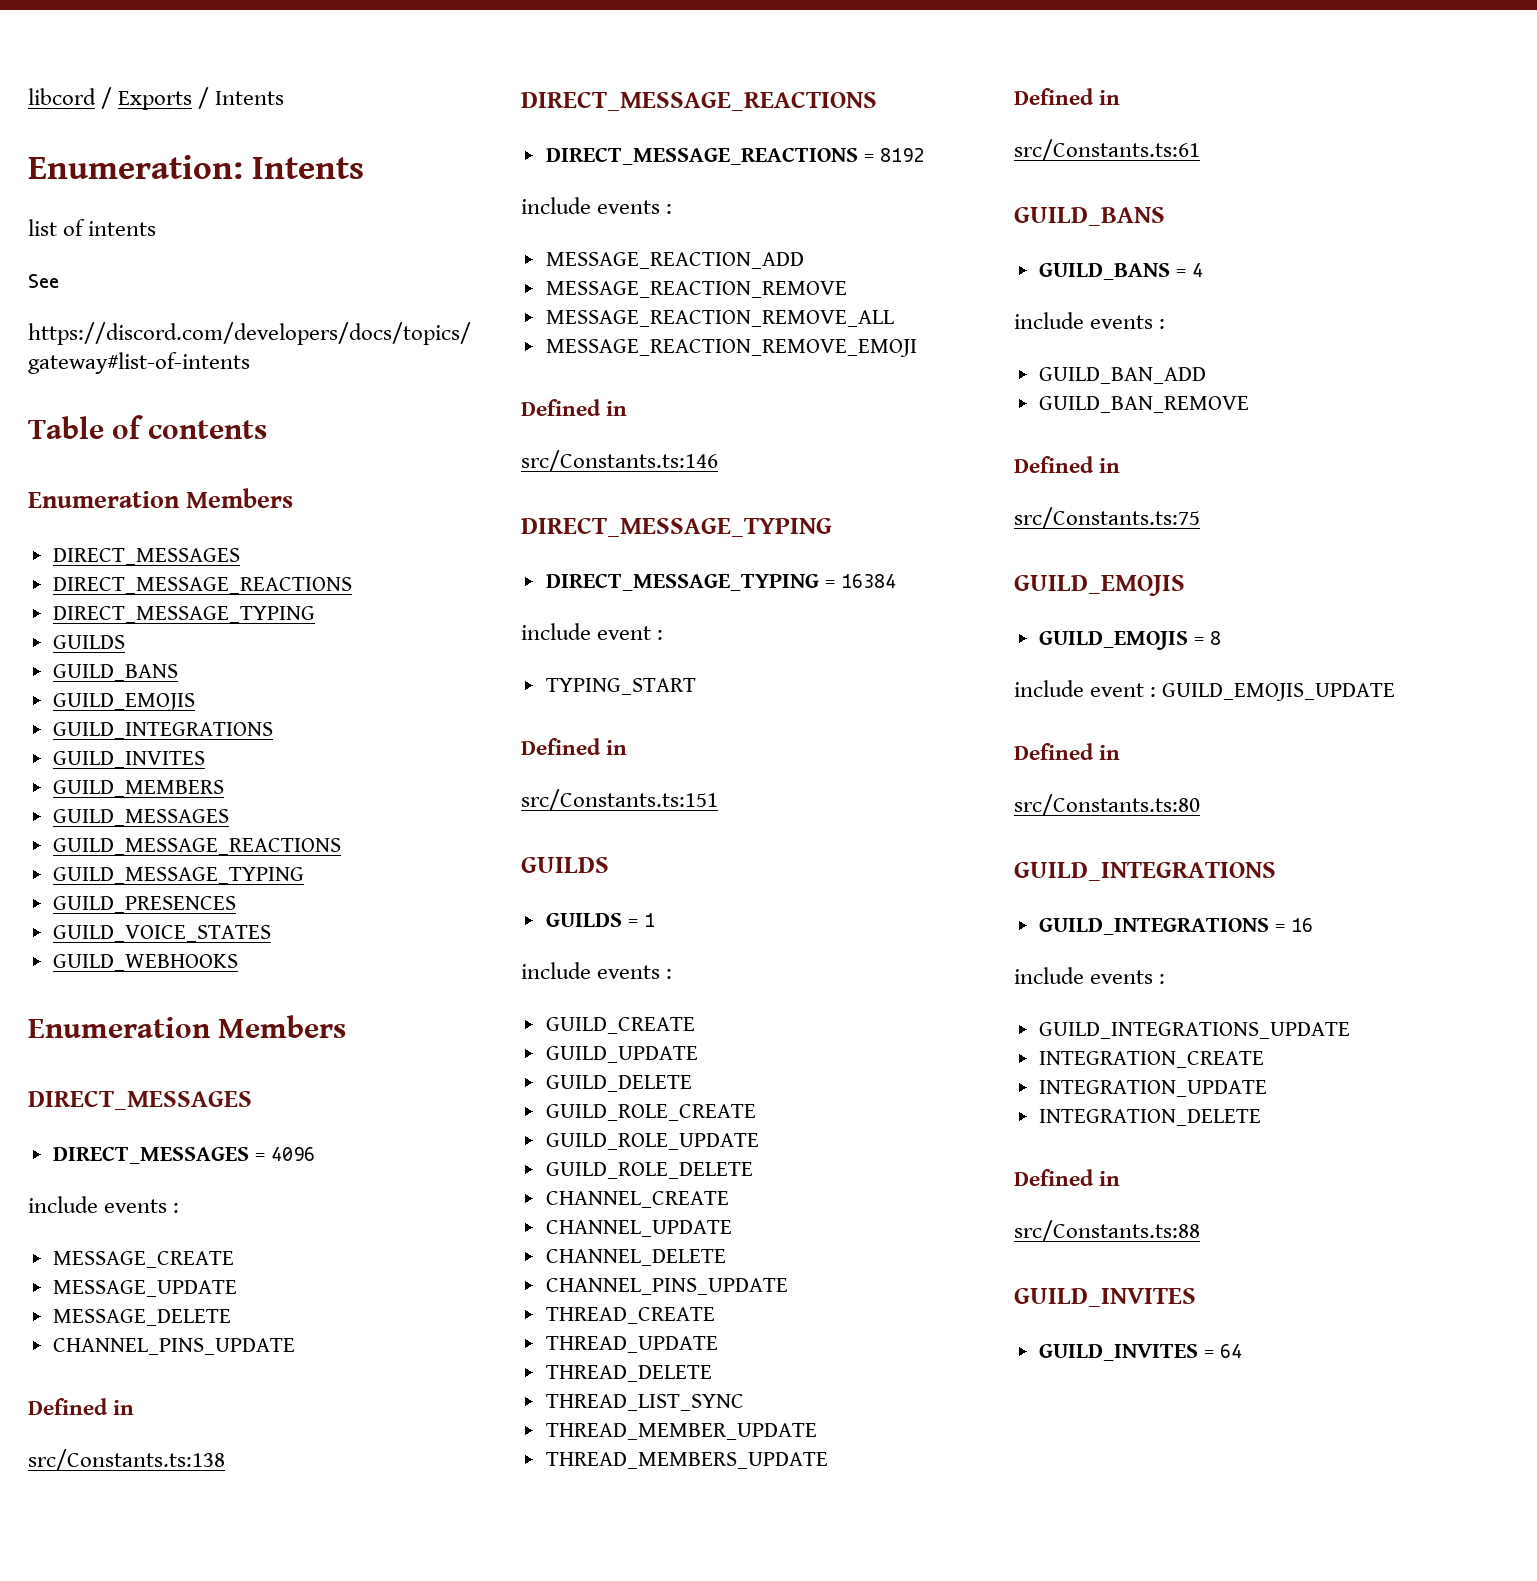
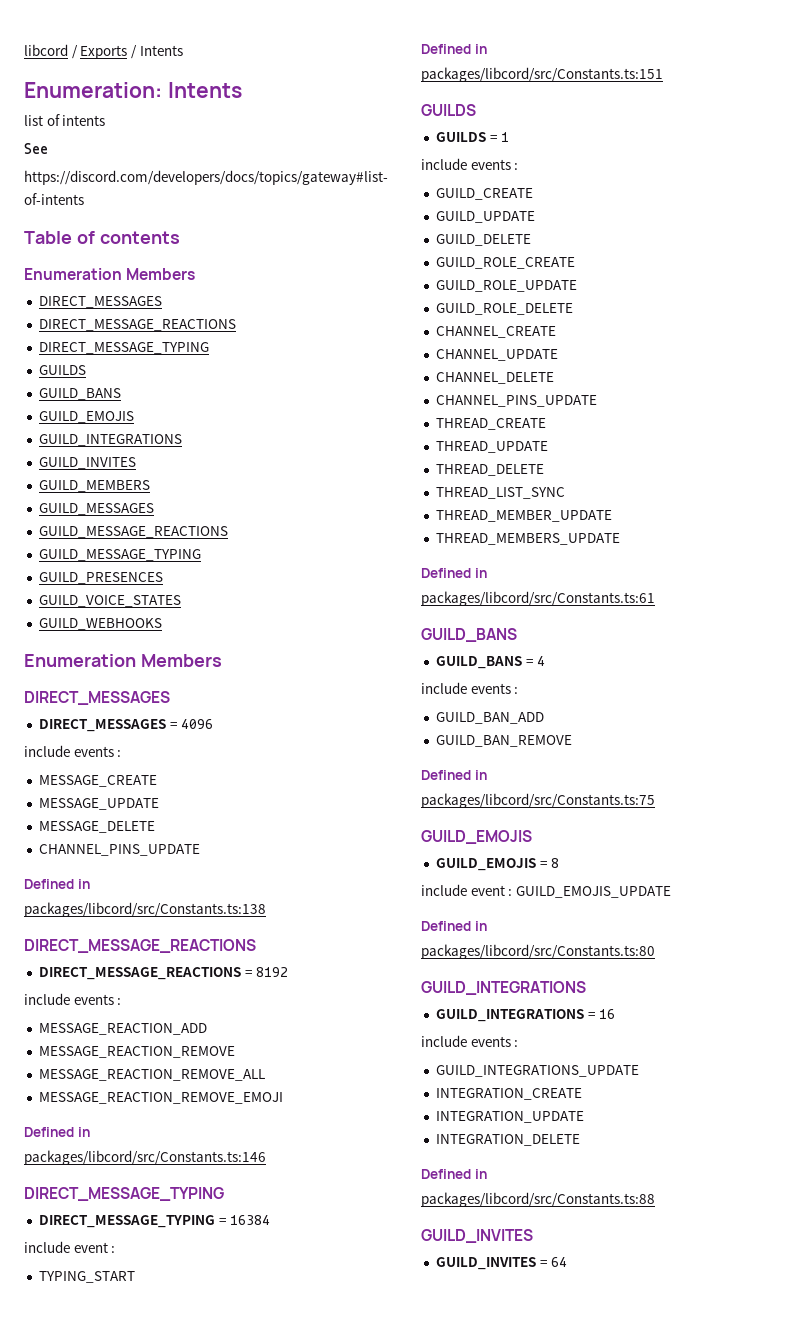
[28,1449,225,1471] src/Constants.ts:138 -> [24,902,266,917] packages/libcord/src/Constants.ts:138
[521,450,718,472] src/Constants.ts:146 -> [24,1150,266,1165] packages/libcord/src/Constants.ts:146
[521,789,718,811] src/Constants.ts:151 -> [421,67,663,82] packages/libcord/src/Constants.ts:151
[1014,139,1200,161] src/Constants.ts:61 -> [421,591,655,606] packages/libcord/src/Constants.ts:61
[1014,507,1200,529] src/Constants.ts:75 -> [421,793,655,808] packages/libcord/src/Constants.ts:75
[1014,794,1200,816] src/Constants.ts:80 -> [421,944,655,959] packages/libcord/src/Constants.ts:80
[1014,1220,1200,1242] src/Constants.ts:88 -> [421,1192,655,1207] packages/libcord/src/Constants.ts:88

